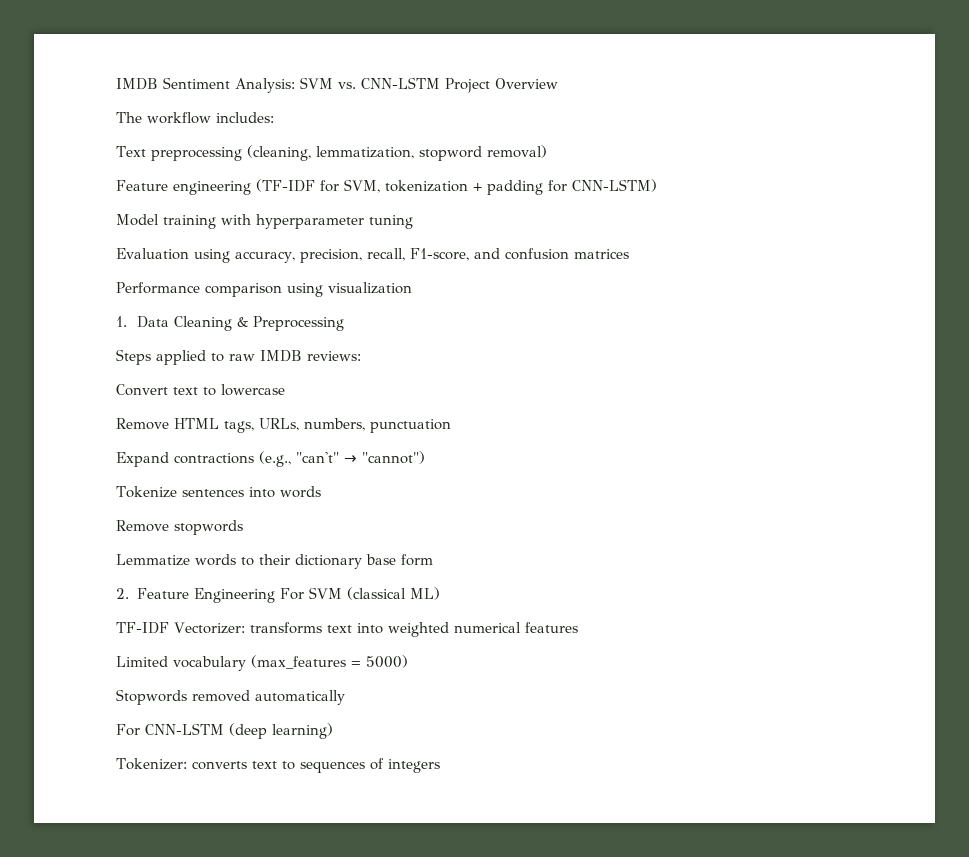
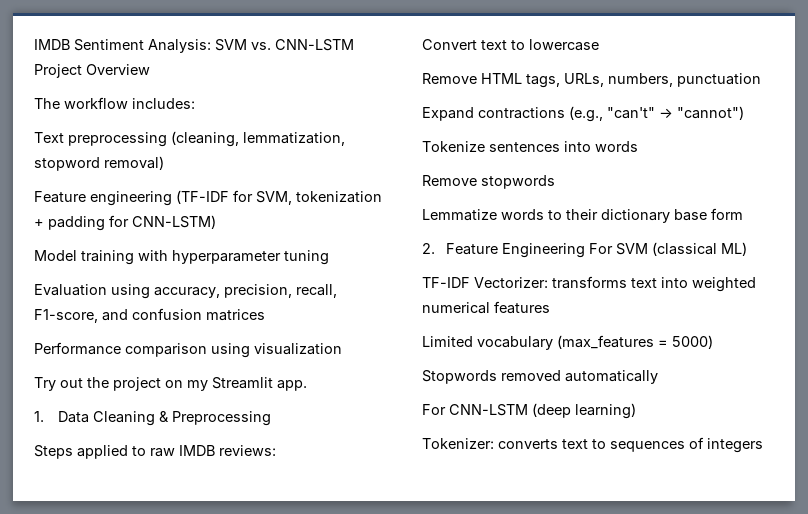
(412, 288) none -> [34,377,307,391] // Try out the project on my Streamlit app.

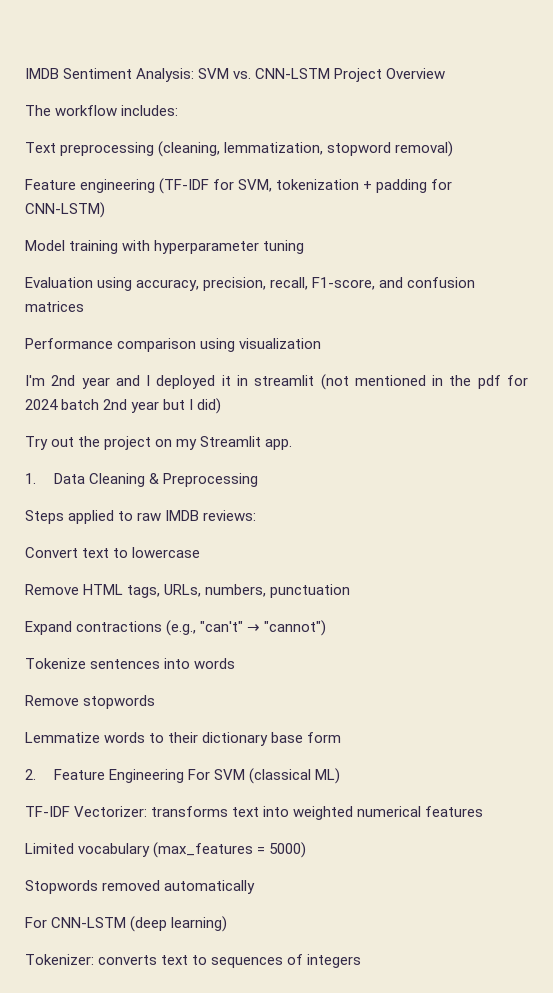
(342, 349) none -> [25,374,528,390] [25,398,222,414] // I'm 2nd year and I deployed it in streamlit (not mentioned in the pdf for 2024 batch 2nd year but I did)

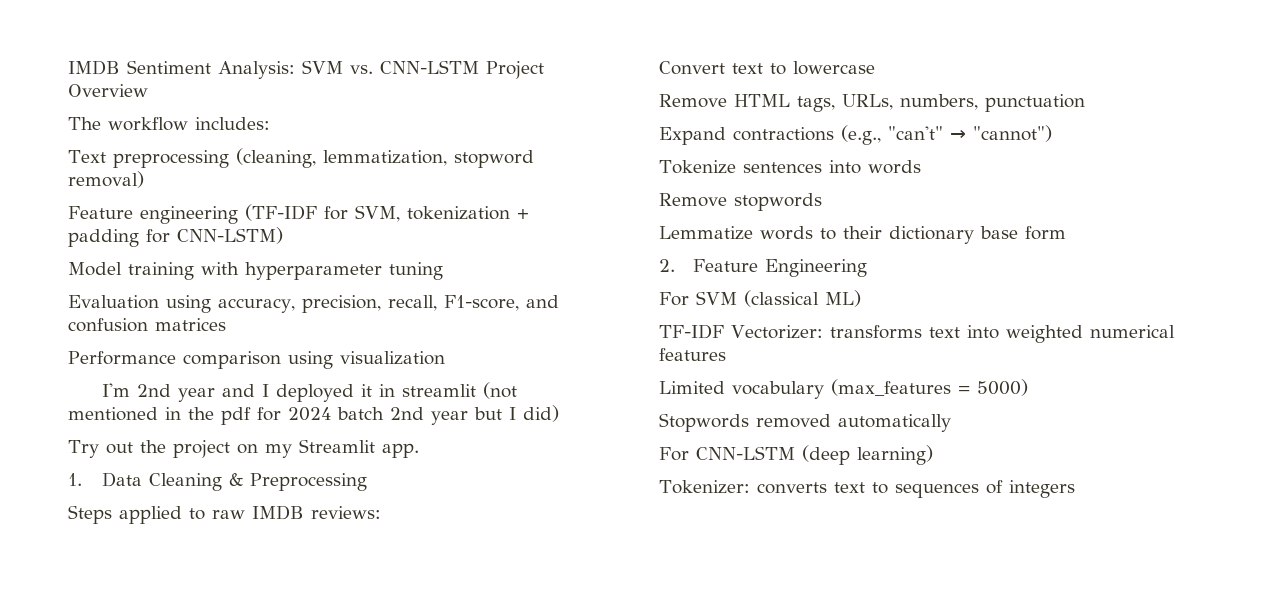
(184, 776) none -> (867, 268) //

